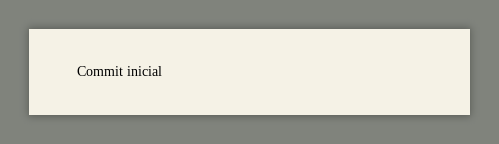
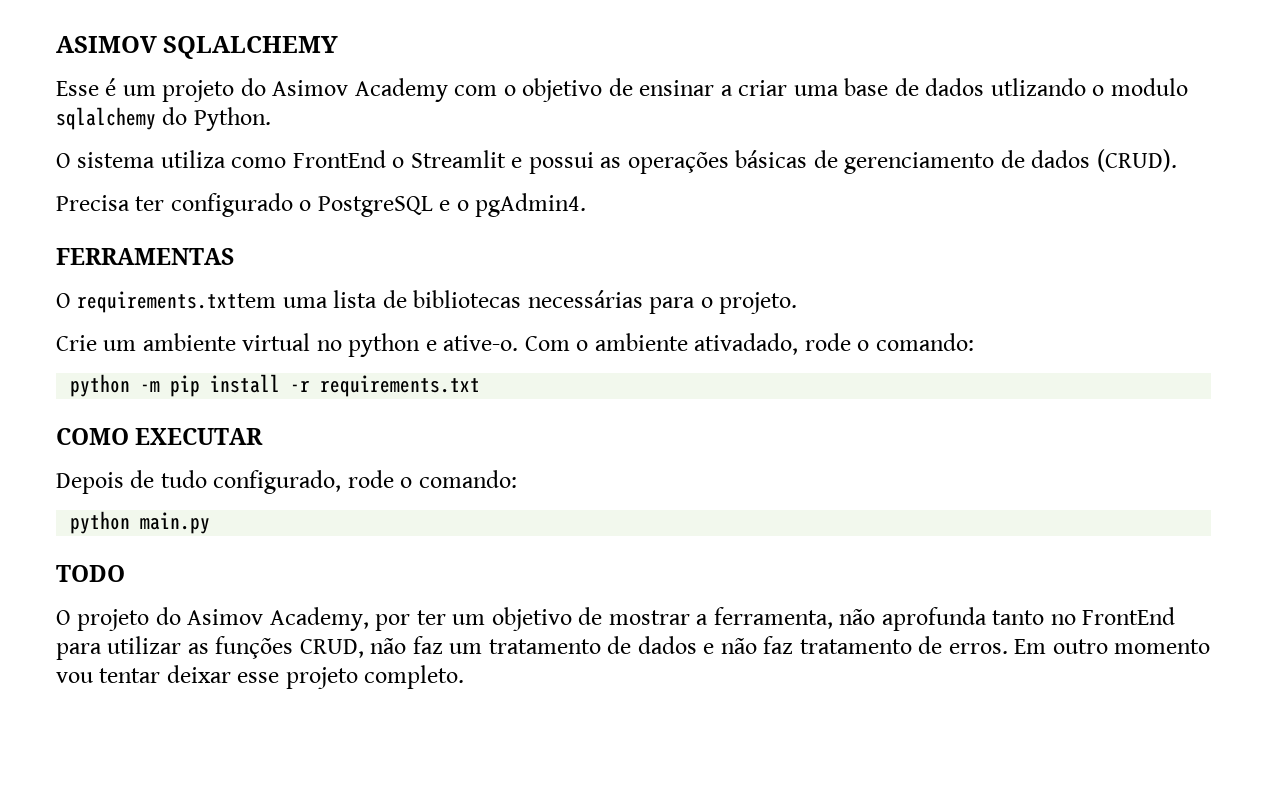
[77,66,162,76] Commit inicial -> [56,36,339,59] [56,78,1188,102] [56,107,271,131] [56,149,1177,174] [56,193,587,217] [56,248,234,265] [56,290,798,314] [56,333,974,357] [70,374,481,397] [56,428,264,445] [56,470,517,494] [70,511,211,534] [56,565,125,582] [56,607,1176,631] [56,636,1211,660] [56,665,465,689] ASIMOV SQLALCHEMY // Esse é um projeto do Asimov Academy com o objetivo de ensinar a criar uma base de dados utlizando o modulo sqlalchemy do Python. // O sistema utiliza como FrontEnd o Streamlit e possui as operações básicas de gerenciamento de dados (CRUD). // Precisa ter configurado o PostgreSQL e o pgAdmin4. // FERRAMENTAS // O requirements.txttem uma lista de bibliotecas necessárias para o projeto. // Crie um ambiente virtual no python e ative-o. Com o ambiente ativadado, rode o comando: // python -m pip install -r requirements.txt // COMO EXECUTAR // Depois de tudo configurado, rode o comando: // python main.py // TODO // O projeto do Asimov Academy, por ter um objetivo de mostrar a ferramenta, não aprofunda tanto no FrontEnd para utilizar as funções CRUD, não faz um tratamento de dados e não faz tratamento de erros. Em outro momento vou tentar deixar esse projeto completo.

